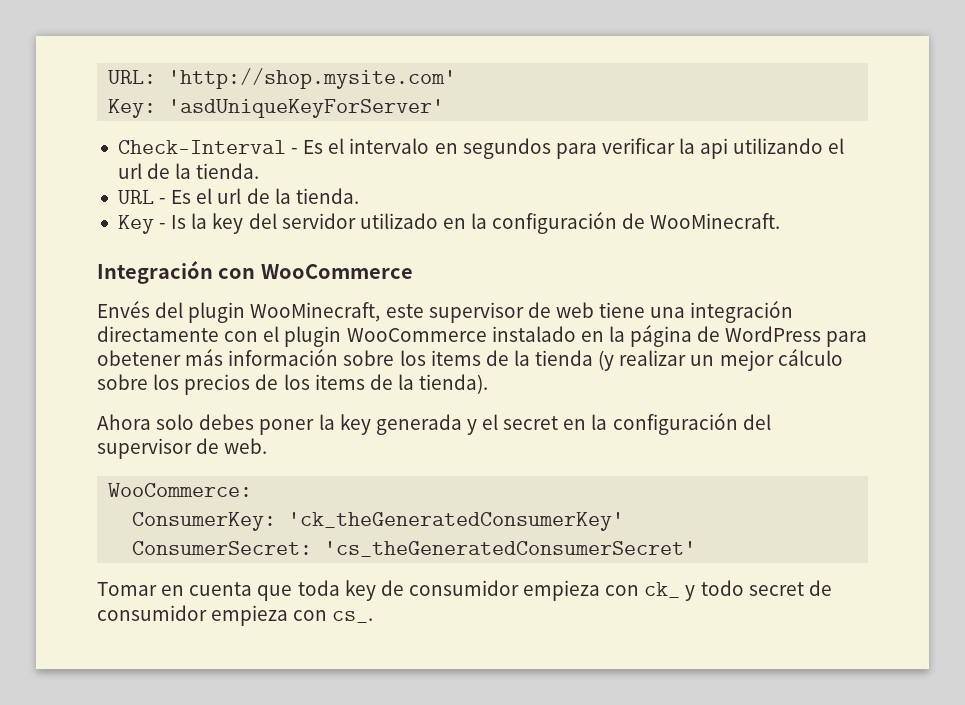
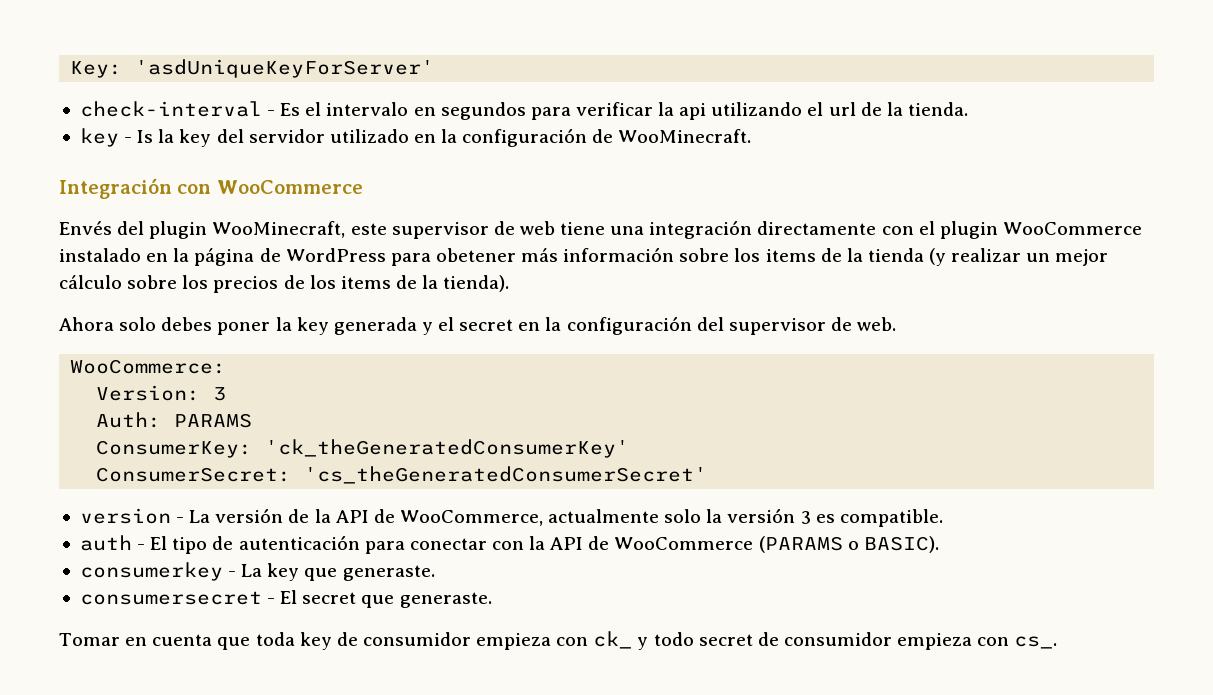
[108,68,457,89] URL: 'http://shop.mysite.com' // -> (70, 69) none
[117,140,286,154] Check-Interval -> [79,101,262,117] check-interval
[117,188,359,204] [117,215,154,234] URL - Es el url de la tienda. // Key -> [79,128,119,147] key
(253, 490) none -> [96,385,227,401] [96,412,253,428] // Version: 3 // Auth: PARAMS
(697, 549) none -> [79,508,943,527] [79,535,939,554] [79,562,435,581] [79,590,492,608] // version - La versión de la API de WooCommerce, actualmente solo la versión 3 es compatible. // auth - El tipo de autenticación para conectar con la API de WooCommerce (PARAMS o BASIC). // consumerkey - La key que generaste. // consumersecret - El secret que generaste.

